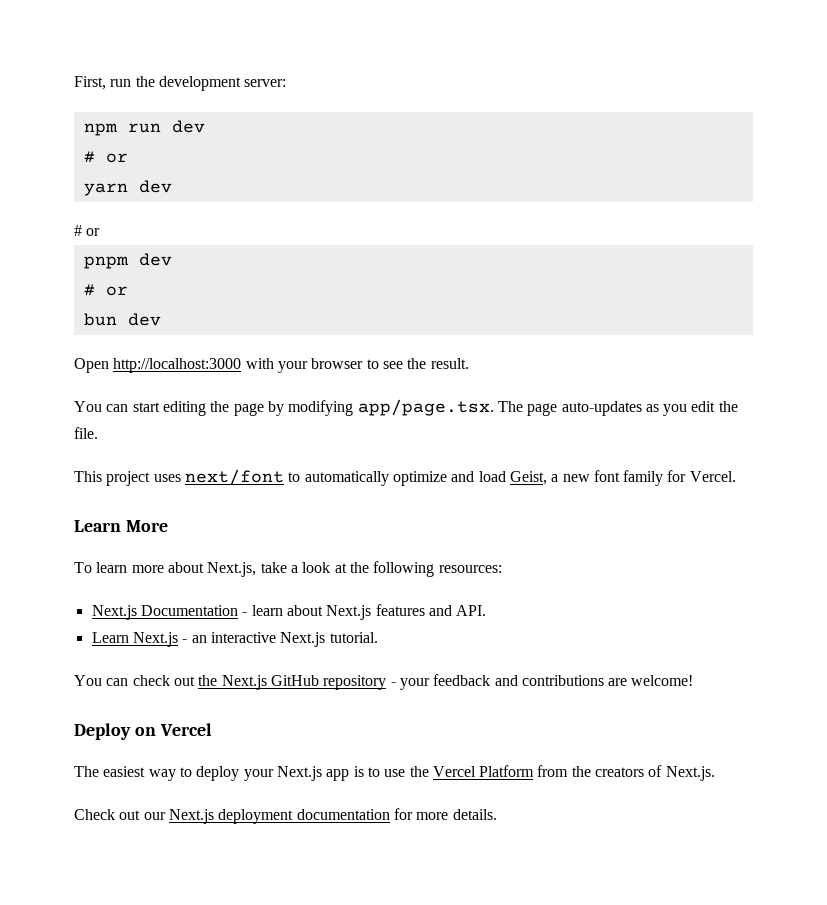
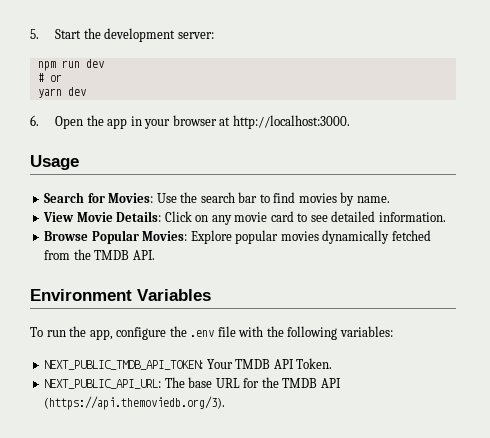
[74,76,132,90] First, run -> [30,29,81,39] 5. Start
[74,225,101,236] [83,253,172,269] [83,284,128,296] [83,313,161,326] [74,358,469,373] [74,399,738,416] [74,427,98,439] [74,469,736,486] [74,520,168,532] [74,561,502,577] [91,604,487,620] [91,632,378,647] [74,674,694,690] [74,723,212,740] [74,765,715,781] [74,808,497,824] # or // pnpm dev // # or // bun dev // Open http://localhost:3000 with your browser to see the result. // You can start editing the page by modifying app/page.tsx. The page auto-updates as you edit the file. // This project uses next/font to automatically optimize and load Geist, a new font family for Vercel. // Learn More // To learn more about Next.js, take a look at the following resources: // Next.js Documentation - learn about Next.js features and API. // Learn Next.js - an interactive Next.js tutorial. // You can check out the Next.js GitHub repository - your feedback and contributions are welcome! // Deploy on Vercel // The easiest way to deploy your Next.js app is to use the Vercel Platform from the creators of Next.js. // Check out our Next.js deployment documentation for more details. -> [30,115,350,129] [30,155,79,170] [44,192,390,206] [43,211,446,225] [44,230,431,244] [44,249,155,260] [30,289,211,301] [30,326,393,340] [44,358,333,370] [44,377,341,389] [44,396,226,410] 6. Open the app in your browser at http://localhost:3000. // Usage // Search for Movies: Use the search bar to find movies by name. // View Movie Details: Click on any movie card to see detailed information. // Browse Popular Movies: Explore popular movies dynamically fetched from the TMDB API. // Environment Variables // To run the app, configure the .env file with the following variables: // NEXT_PUBLIC_TMDB_API_TOKEN: Your TMDB API Token. // NEXT_PUBLIC_API_URL: The base URL for the TMDB API (https://api.themoviedb.org/3).

